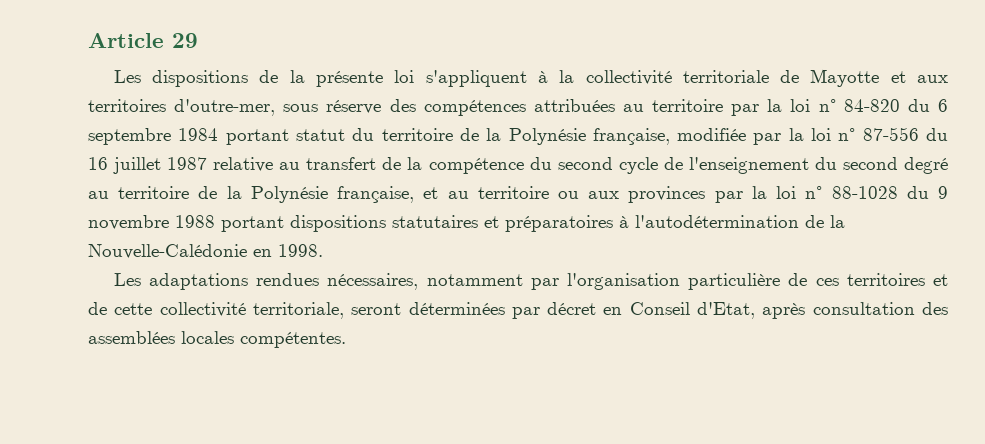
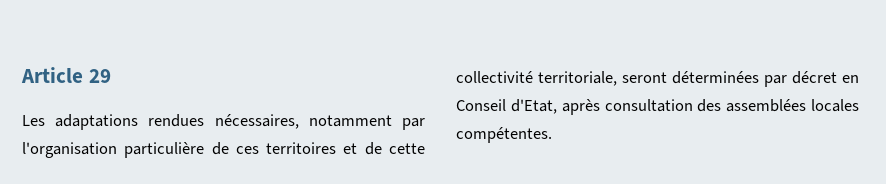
[113,69,948,87] [88,99,948,116] [88,127,948,145] [88,157,948,174] [88,186,948,203] [88,215,845,232] [88,244,323,259] // Les dispositions de la présente loi s'appliquent à la collectivité territoriale de Mayotte et aux territoires d'outre-mer, sous réserve des compétences attribuées au territoire par la loi n° 84-820 du 6 septembre 1984 portant statut du territoire de la Polynésie française, modifiée par la loi n° 87-556 du 16 juillet 1987 relative au transfert de la compétence du second cycle de l'enseignement du second degré au territoire de la Polynésie française, et au territoire ou aux provinces par la loi n° 88-1028 du 9 novembre 1988 portant dispositions statutaires et préparatoires à l'autodétermination de la Nouvelle-Calédonie en 1998. -> (111, 76) none

